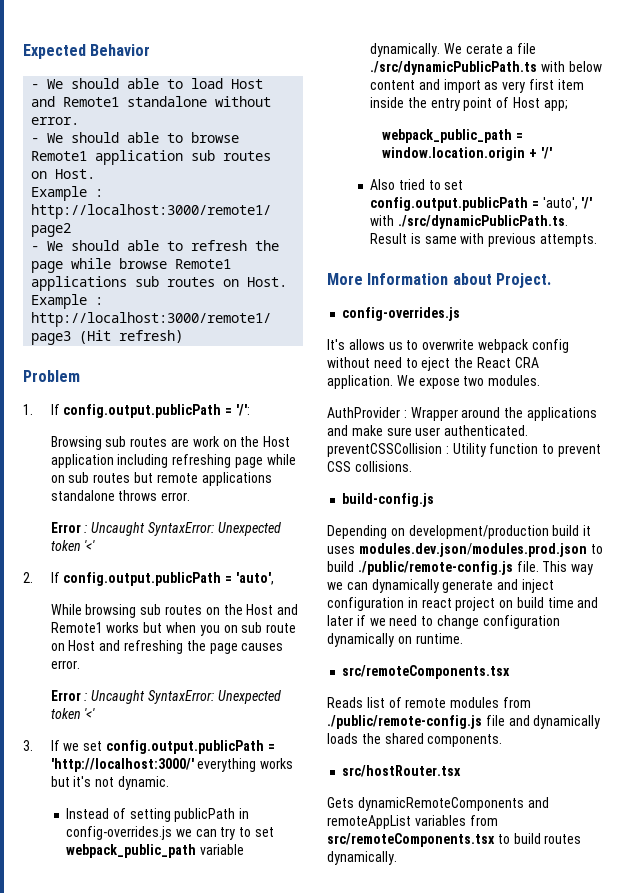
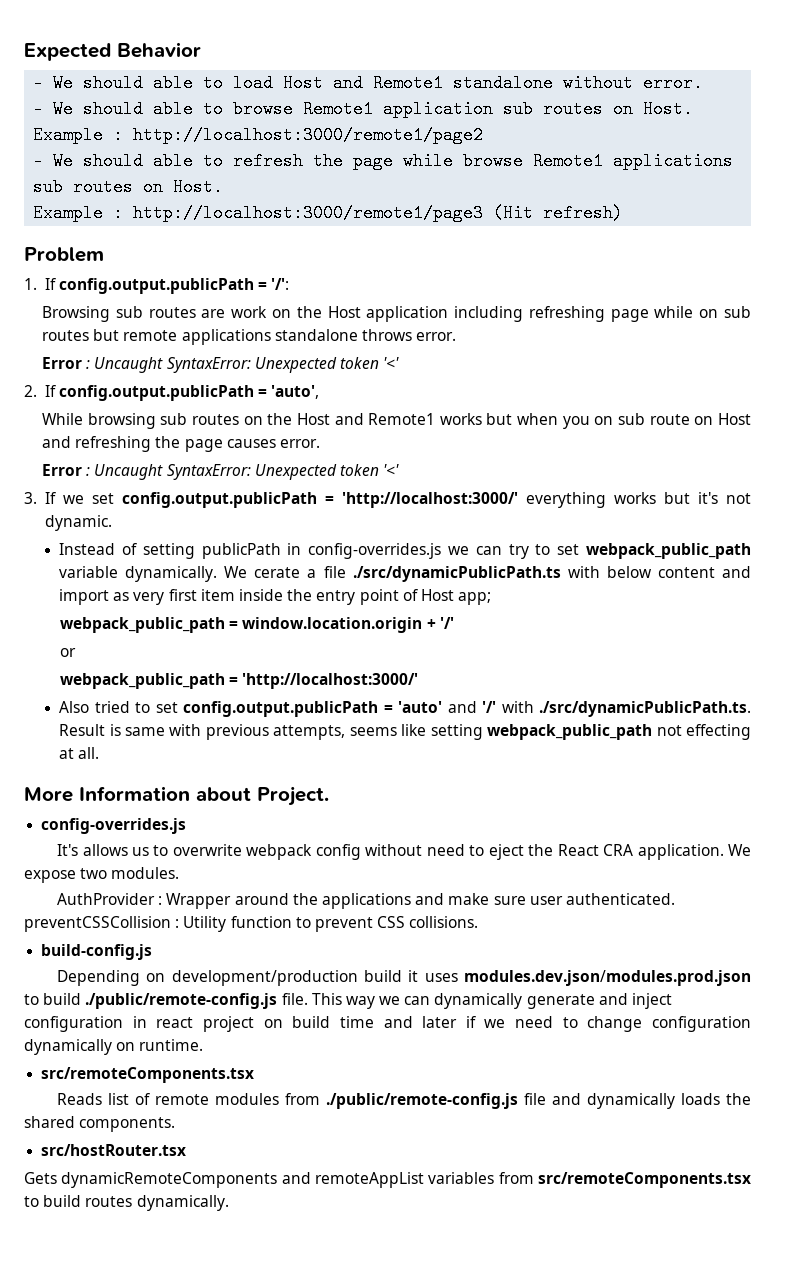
(552, 153) none -> [60,648,77,657] [60,673,419,689] // or // webpack_public_path = 'http://localhost:3000/'
[542,197,578,210] 'auto', -> [398,701,477,713] 'auto' and
[540,234,598,247] attempts. -> [273,724,751,740] [59,747,100,759] attempts, seems like setting webpack_public_path not effecting at all.

